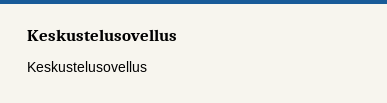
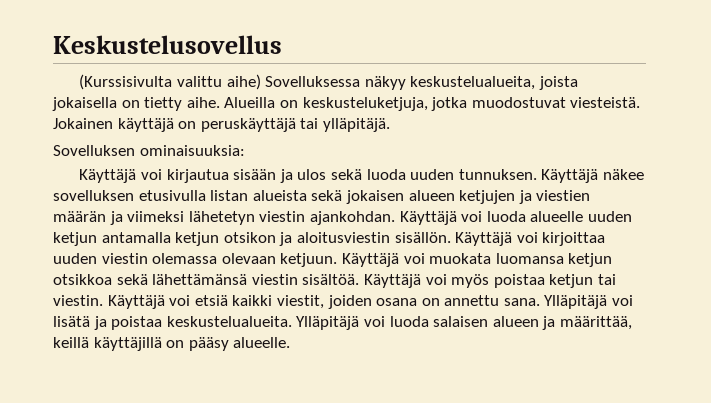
[27,61,147,72] Keskustelusovellus -> [79,74,578,90] [52,97,641,111] [53,118,390,132] [53,145,245,156] [79,169,644,183] [53,190,591,204] [53,211,632,225] [53,232,606,246] [53,253,613,267] [53,274,616,288] [53,295,634,309] [53,316,632,330] [53,337,291,351] (Kurssisivulta valittu aihe) Sovelluksessa näkyy keskustelualueita, joista jokaisella on tietty aihe. Alueilla on keskusteluketjuja, jotka muodostuvat viesteistä. Jokainen käyttäjä on peruskäyttäjä tai ylläpitäjä. // Sovelluksen ominaisuuksia: // Käyttäjä voi kirjautua sisään ja ulos sekä luoda uuden tunnuksen. Käyttäjä näkee sovelluksen etusivulla listan alueista sekä jokaisen alueen ketjujen ja viestien määrän ja viimeksi lähetetyn viestin ajankohdan. Käyttäjä voi luoda alueelle uuden ketjun antamalla ketjun otsikon ja aloitusviestin sisällön. Käyttäjä voi kirjoittaa uuden viestin olemassa olevaan ketjuun. Käyttäjä voi muokata luomansa ketjun otsikkoa sekä lähettämänsä viestin sisältöä. Käyttäjä voi myös poistaa ketjun tai viestin. Käyttäjä voi etsiä kaikki viestit, joiden osana on annettu sana. Ylläpitäjä voi lisätä ja poistaa keskustelualueita. Ylläpitäjä voi luoda salaisen alueen ja määrittää, keillä käyttäjillä on pääsy alueelle.

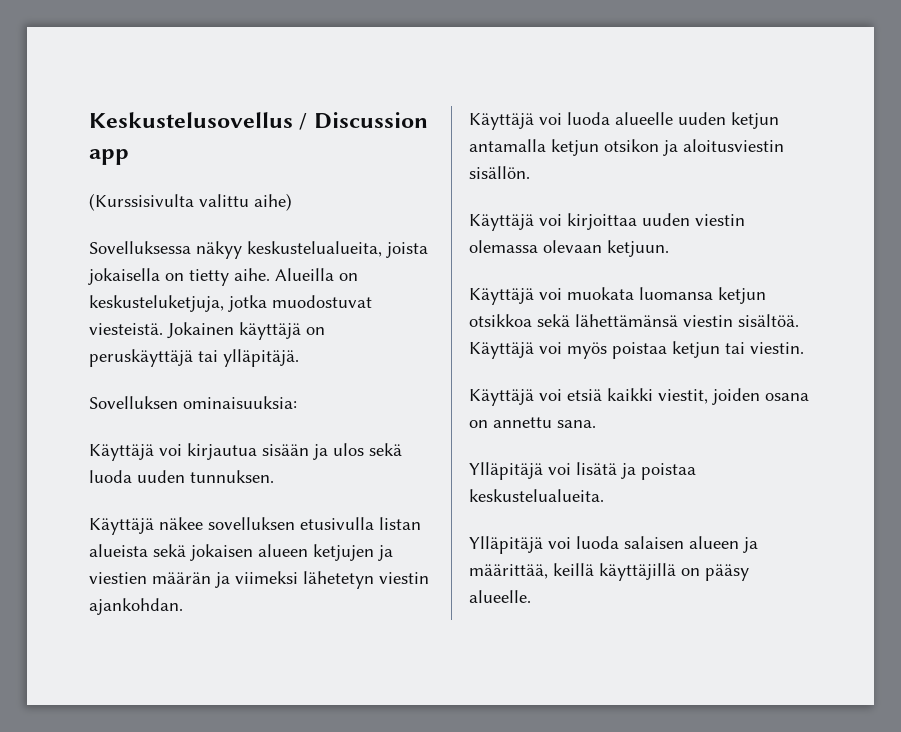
(282, 44) none -> [299,112,428,130] [89,149,129,165] / Discussion app
(261, 82) none -> (292, 202) //
(537, 174) none -> (274, 476) //
(395, 218) none -> (183, 606) //
(451, 237) none -> (530, 172) //
(338, 260) none -> (669, 248) //
(103, 300) none -> (804, 348) //
(540, 302) none -> (596, 424) //
(292, 321) none -> (604, 495) //

